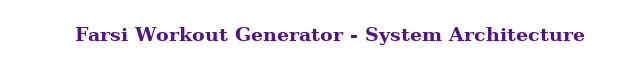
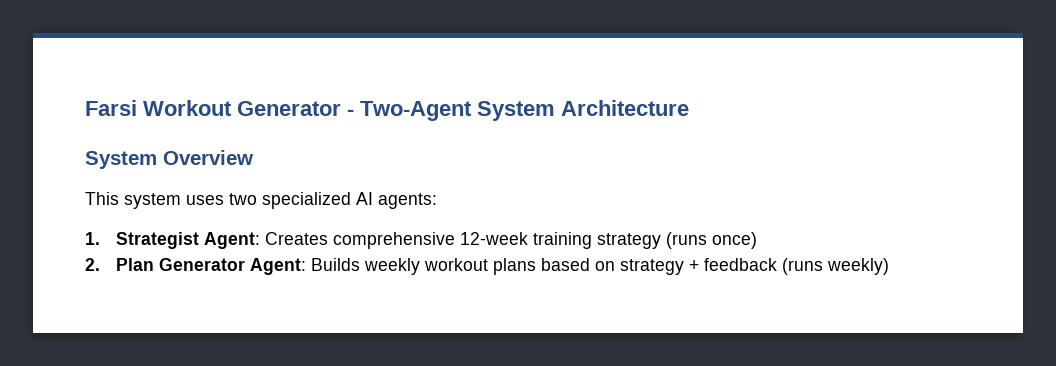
(358, 38) none -> [360,101,472,121] Two-Agent
(585, 34) none -> [85,150,253,169] [85,192,437,209] [85,232,757,249] [85,258,889,275] // System Overview // This system uses two specialized AI agents: // 1. Strategist Agent: Creates comprehensive 12-week training strategy (runs once) // 2. Plan Generator Agent: Builds weekly workout plans based on strategy + feedback (runs weekly)

